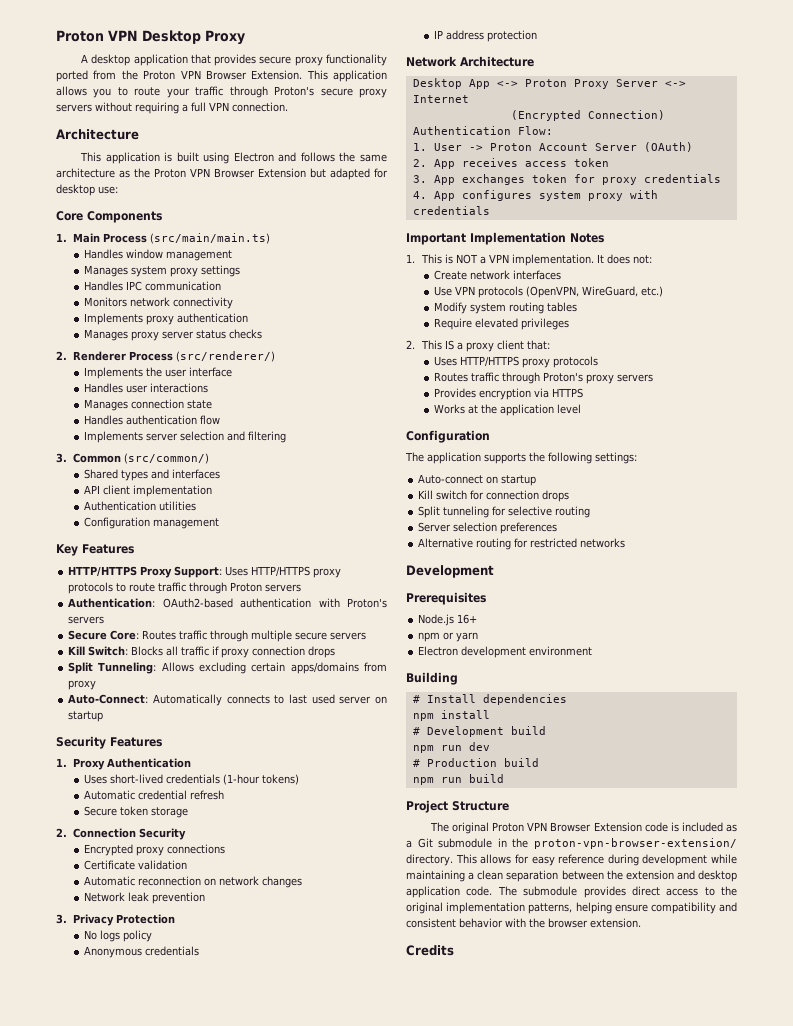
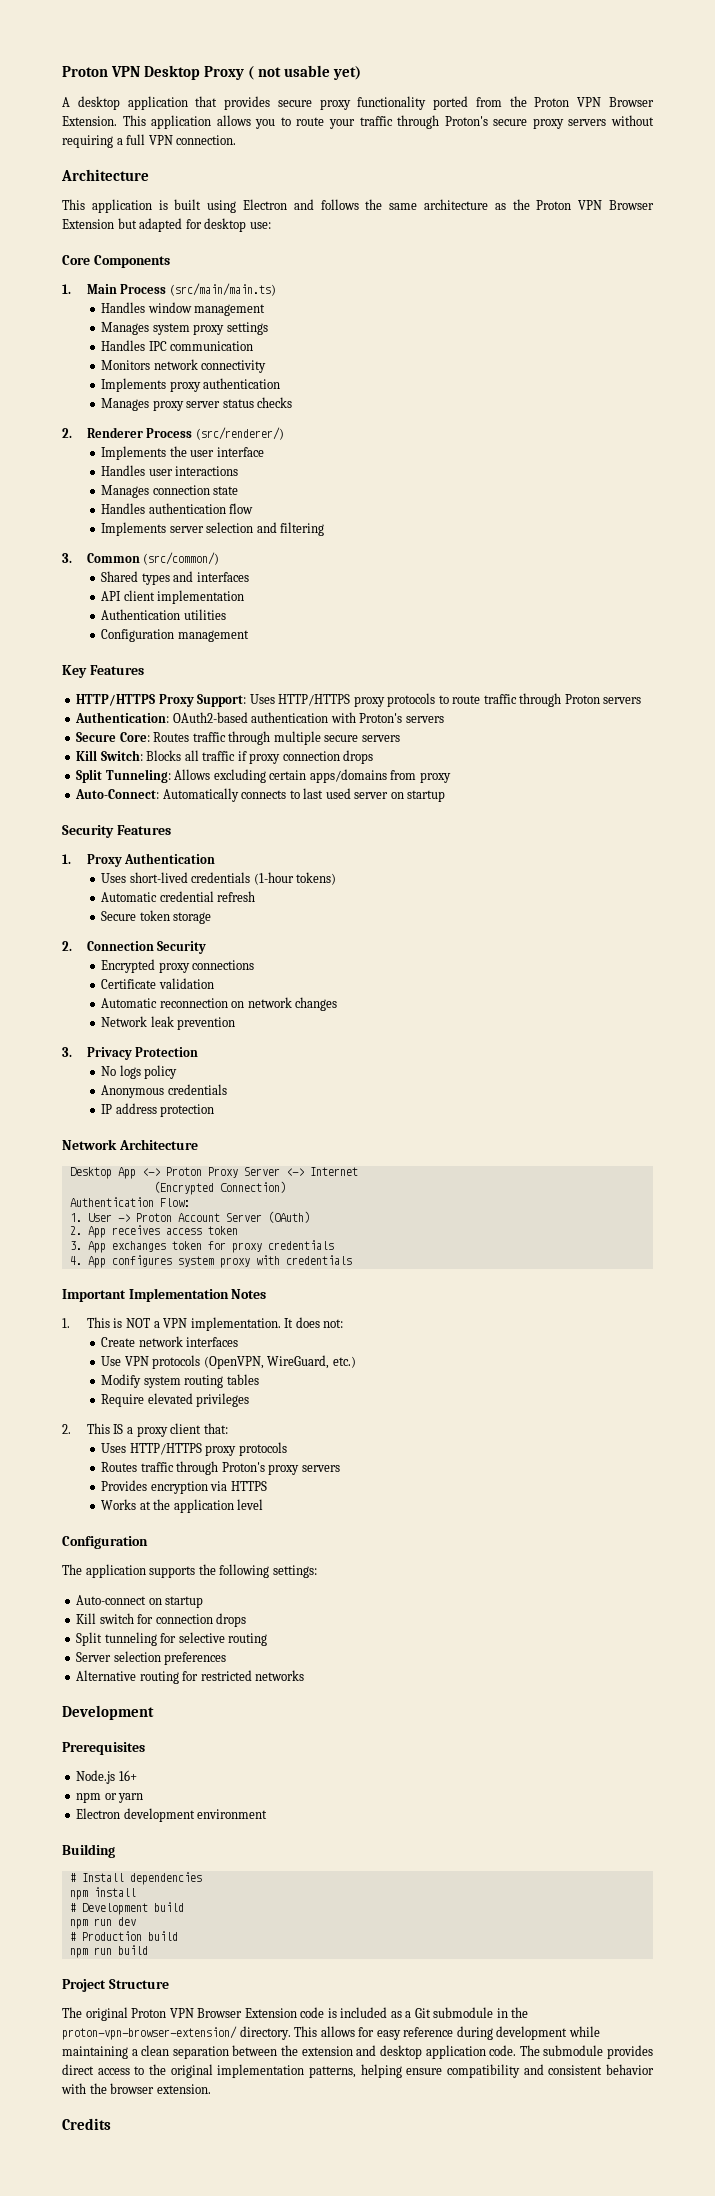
(245, 37) none -> [248,65,362,80] ( not usable yet)

